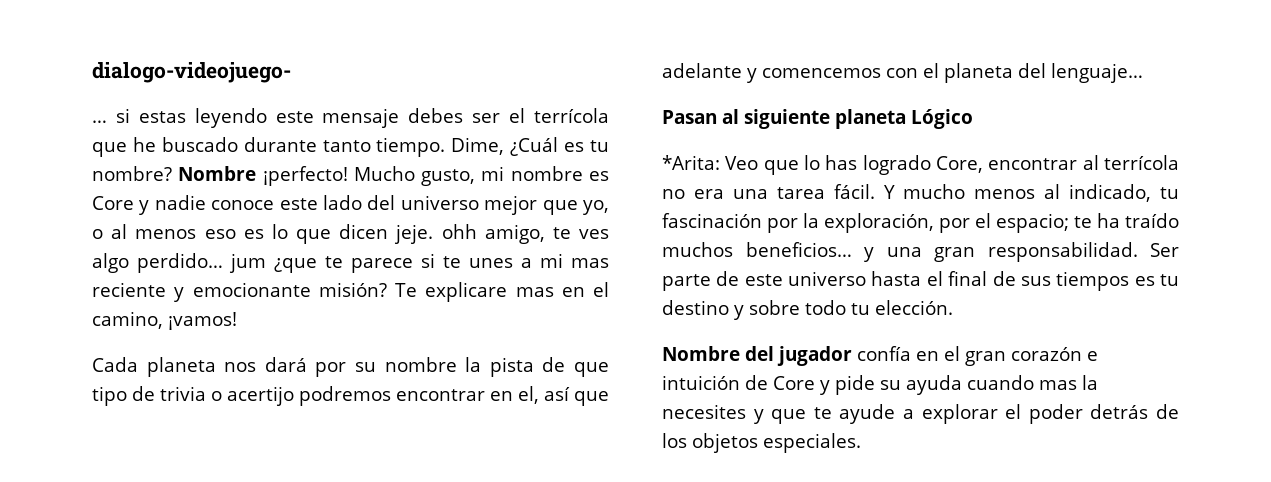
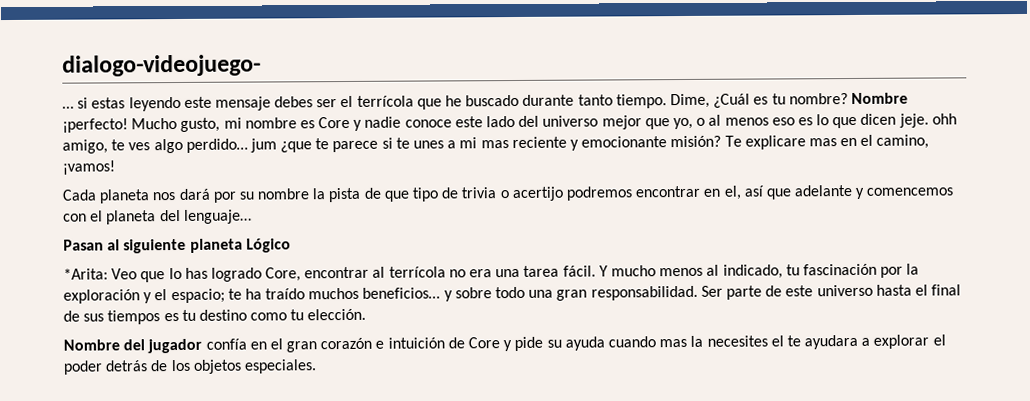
[824,213,970,233] exploración, por -> [63,289,153,304] exploración y
(874, 254) none -> [454,286,526,299] sobre todo
[734,300,846,320] y sobre todo -> [250,312,288,321] como
[753,404,896,424] y que te ayude -> [770,334,859,350] el te ayudara

